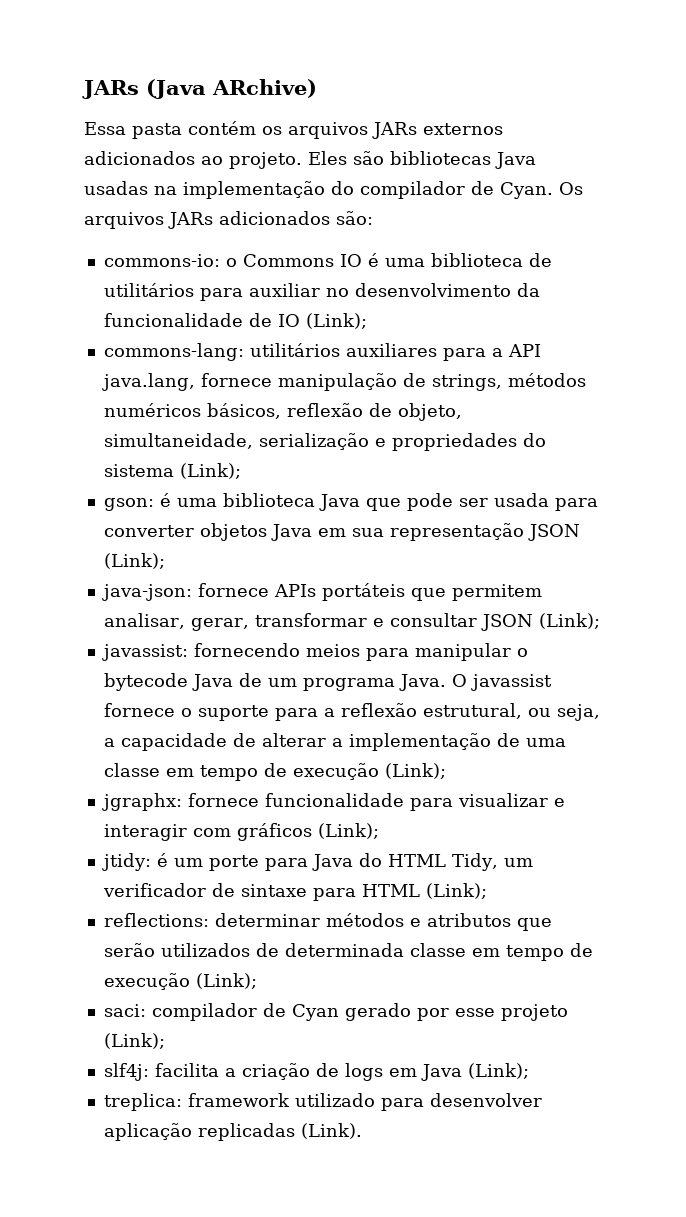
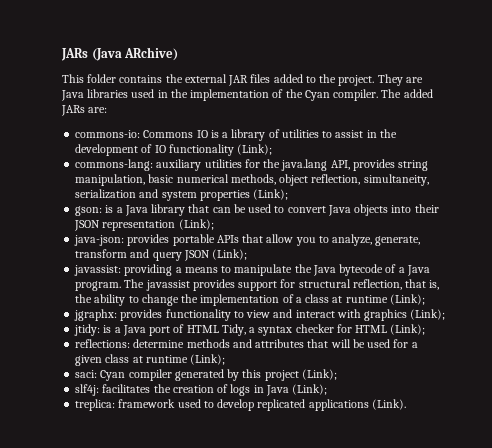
[84,121,503,139] [84,151,536,169] [84,181,583,199] [84,211,373,229] Essa pasta contém os arquivos JARs externos adicionados ao projeto. Eles são bibliotecas Java usadas na implementação do compilador de Cyan. Os arquivos JARs adicionados são: -> [62,74,423,86] [61,89,433,101] [61,105,108,116] This folder contains the external JAR files added to the project. They are Java libraries used in the implementation of the Cyan compiler. The added JARs are:
[225,258,237,267] o -> (141, 134) none
[367,253,552,267] [103,283,540,301] [103,313,367,329] [103,343,541,361] [101,373,586,391] [103,403,462,421] [103,433,546,451] [103,463,241,479] [103,493,598,511] [103,523,580,541] [103,553,165,569] [101,583,542,601] [103,613,600,631] [101,643,528,661] [103,673,552,691] [103,703,600,721] [103,733,566,751] [103,763,446,781] [101,793,565,811] [103,823,379,841] [101,853,533,871] [102,883,487,901] [103,913,552,931] [103,943,593,961] [103,973,257,990] [103,1003,568,1021] [103,1033,165,1049] [103,1063,417,1081] é uma biblioteca de utilitários para auxiliar no desenvolvimento da funcionalidade de IO (Link); // commons-lang: utilitários auxiliares para a API java.lang, fornece manipulação de strings, métodos numéricos básicos, reflexão de objeto, simultaneidade, serialização e propriedades do sistema (Link); // gson: é uma biblioteca Java que pode ser usada para converter objetos Java em sua representação JSON (Link); // java-json: fornece APIs portáteis que permitem analisar, gerar, transformar e consultar JSON (Link); // javassist: fornecendo meios para manipular o bytecode Java de um programa Java. O javassist fornece o suporte para a reflexão estrutural, ou seja, a capacidade de alterar a implementação de uma classe em tempo de execução (Link); // jgraphx: fornece funcionalidade para visualizar e interagir com gráficos (Link); // jtidy: é um porte para Java do HTML Tidy, um verificador de sintaxe para HTML (Link); // reflections: determinar métodos e atributos que serão utilizados de determinada classe em tempo de execução (Link); // saci: compilador de Cyan gerado por esse projeto (Link); // slf4j: facilita a criação de logs em -> [210,129,397,141] [75,144,273,156] [75,159,429,171] [75,174,429,186] [75,189,289,201] [75,204,439,216] [74,219,214,231] [74,234,421,246] [75,249,248,261] [74,264,430,276] [75,279,440,291] [75,294,425,306] [74,309,446,321] [74,324,426,336] [75,339,418,348] [75,354,226,366] [75,369,337,381] [75,384,264,396] is a library of utilities to assist in the development of IO functionality (Link); // commons-lang: auxiliary utilities for the java.lang API, provides string manipulation, basic numerical methods, object reflection, simultaneity, serialization and system properties (Link); // gson: is a Java library that can be used to convert Java objects into their JSON representation (Link); // java-json: provides portable APIs that allow you to analyze, generate, transform and query JSON (Link); // javassist: providing a means to manipulate the Java bytecode of a Java program. The javassist provides support for structural reflection, that is, the ability to change the implementation of a class at runtime (Link); // jgraphx: provides functionality to view and interact with graphics (Link); // jtidy: is a Java port of HTML Tidy, a syntax checker for HTML (Link); // reflections: determine methods and attributes that will be used for a given class at runtime (Link); // saci: Cyan compiler generated by this project (Link); // slf4j: facilitates the creation of logs in
[294,1093,542,1111] [103,1123,295,1141] utilizado para desenvolver aplicação replicadas -> [177,399,369,411] used to develop replicated applications

